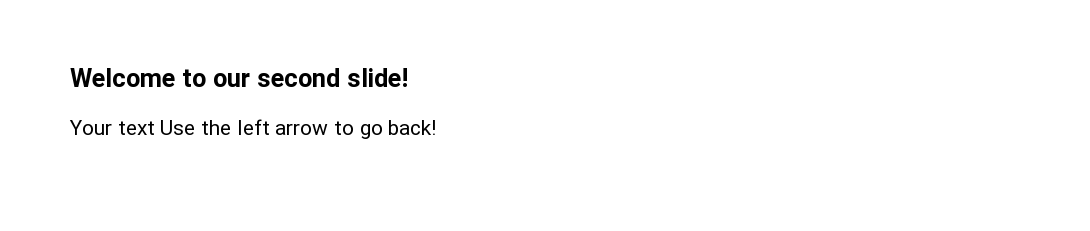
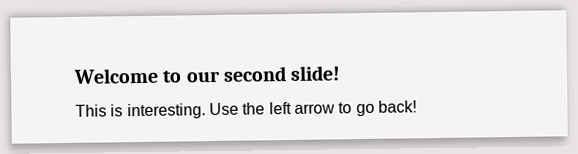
[69,120,155,135] Your text -> [75,103,206,120] This is interesting.

